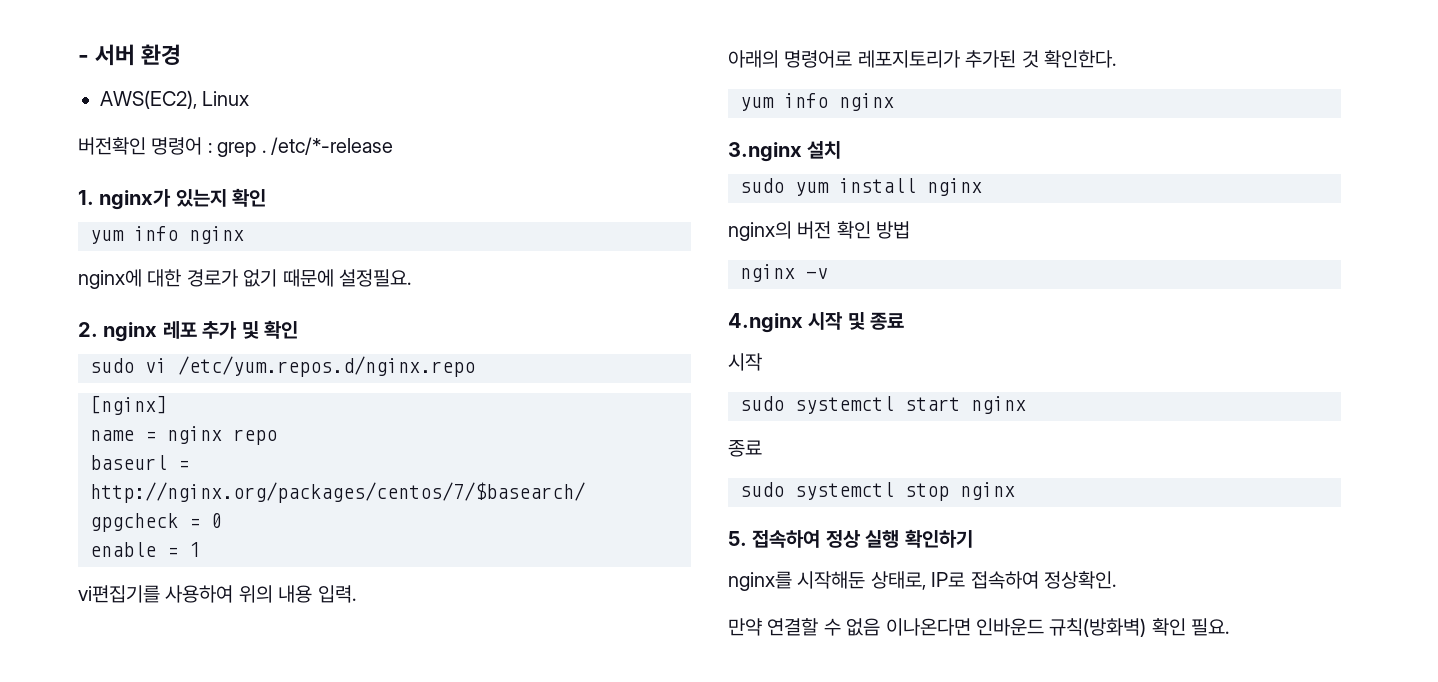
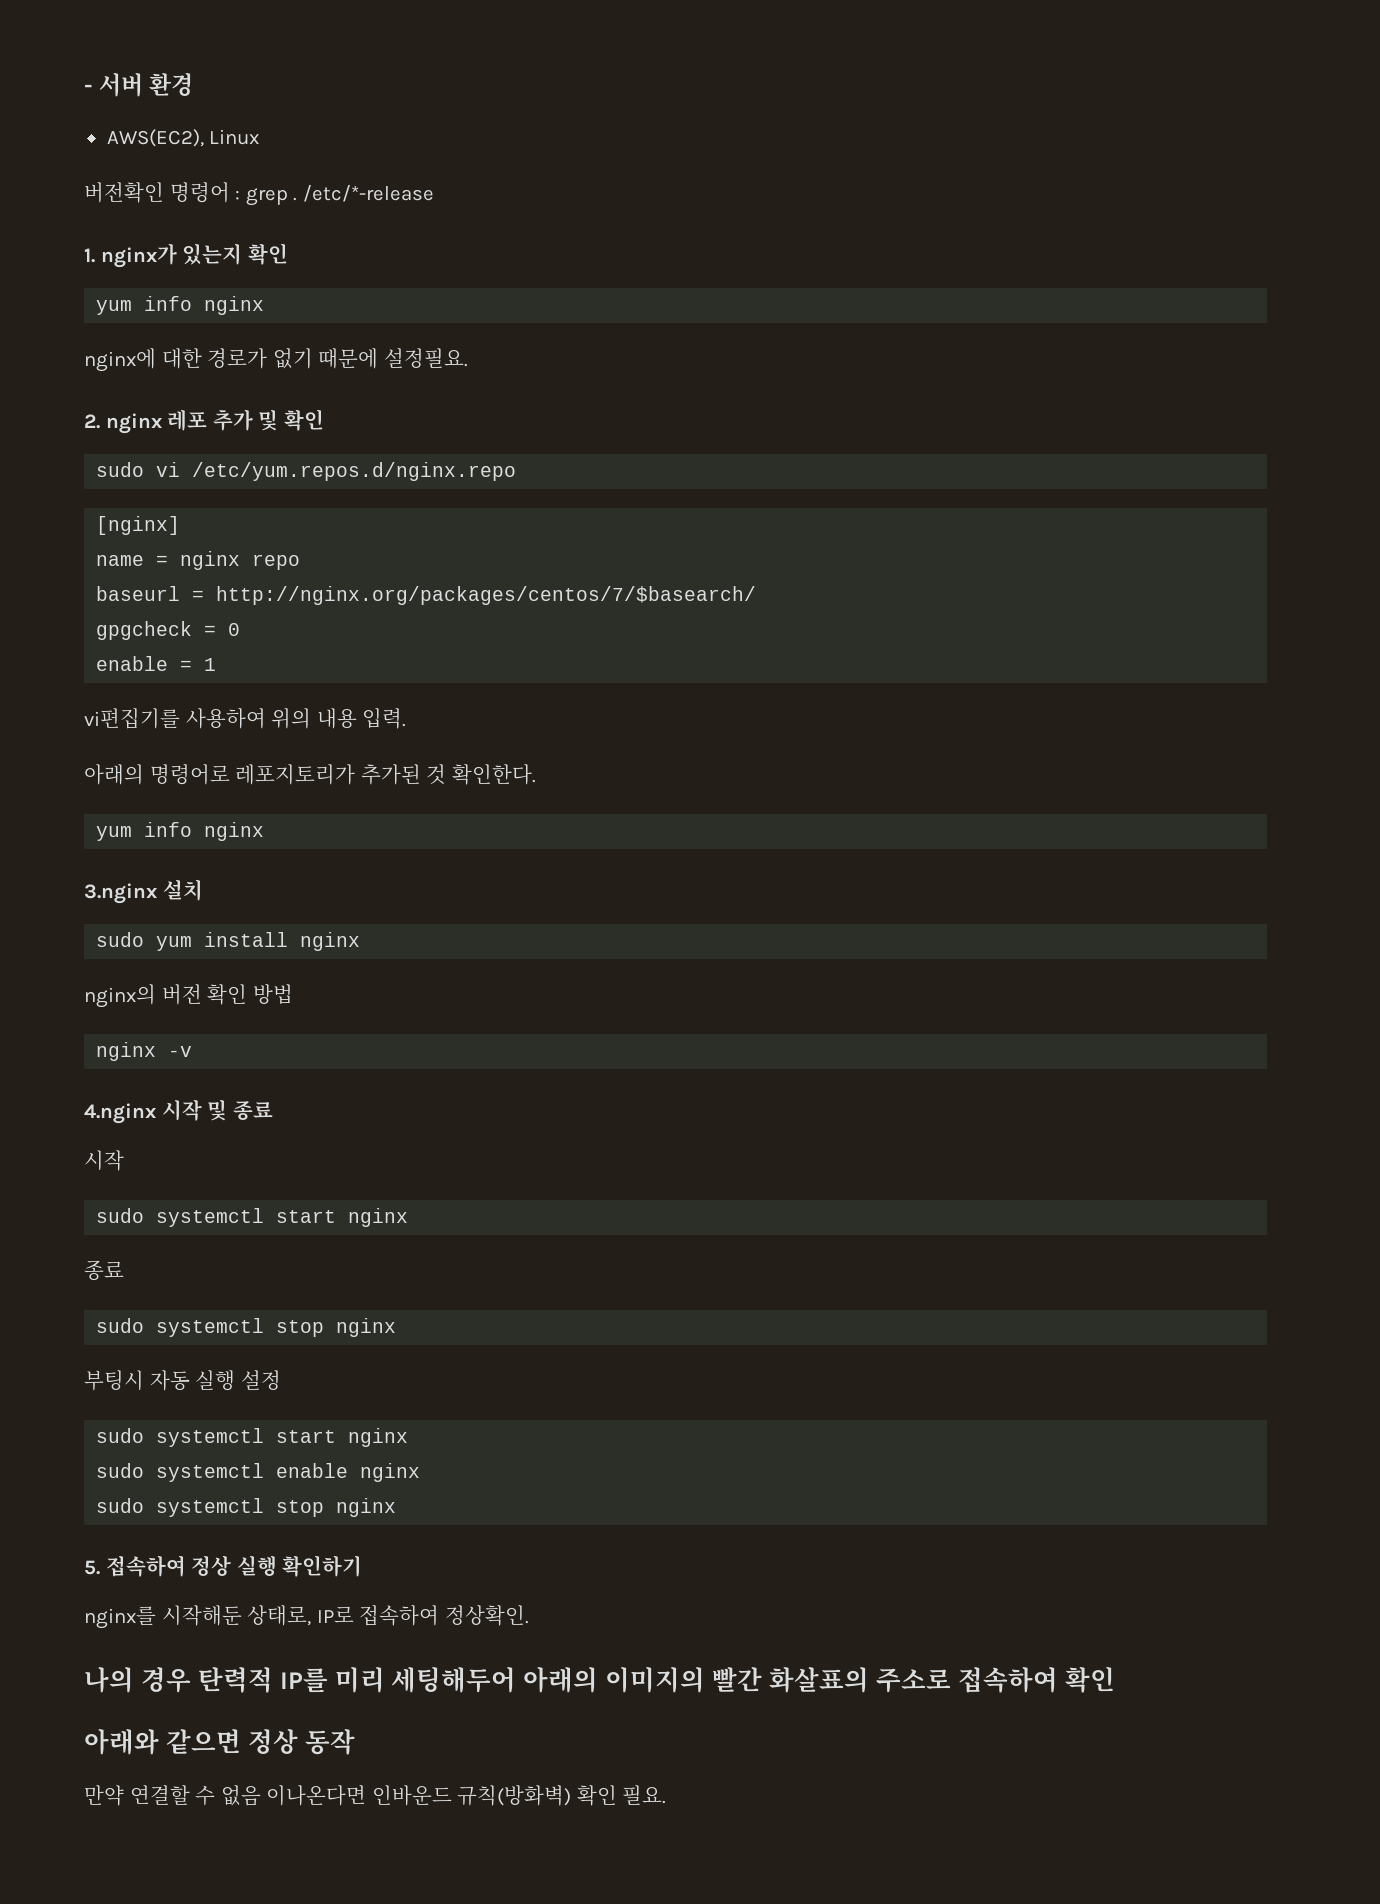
(1015, 491) none -> [84,1370,281,1391] [96,1428,409,1447] [96,1463,421,1482] [96,1498,397,1517] // 부팅시 자동 실행 설정 // sudo systemctl start nginx // sudo systemctl enable nginx // sudo systemctl stop nginx
(1116, 580) none -> [84,1667,1115,1693] [84,1729,355,1755] // 나의 경우 탄력적 IP를 미리 세팅해두어 아래의 이미지의 빨간 화살표의 주소로 접속하여 확인 // 아래와 같으면 정상 동작

